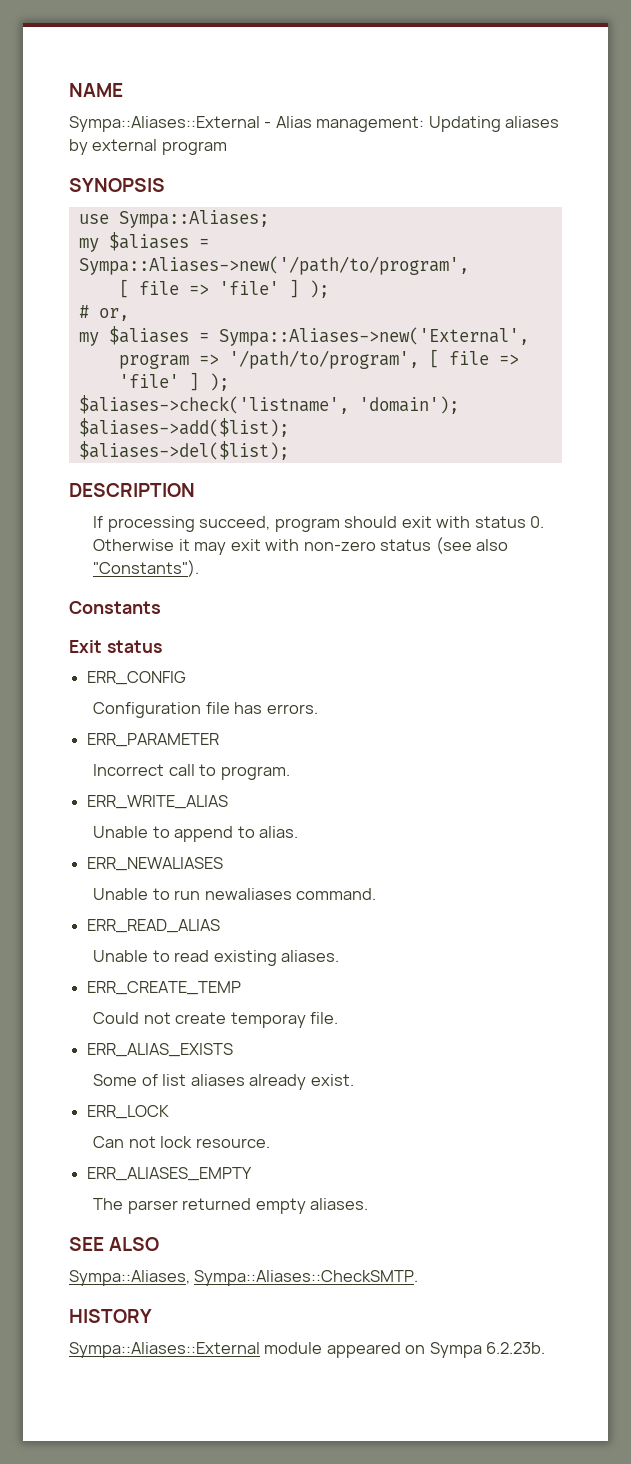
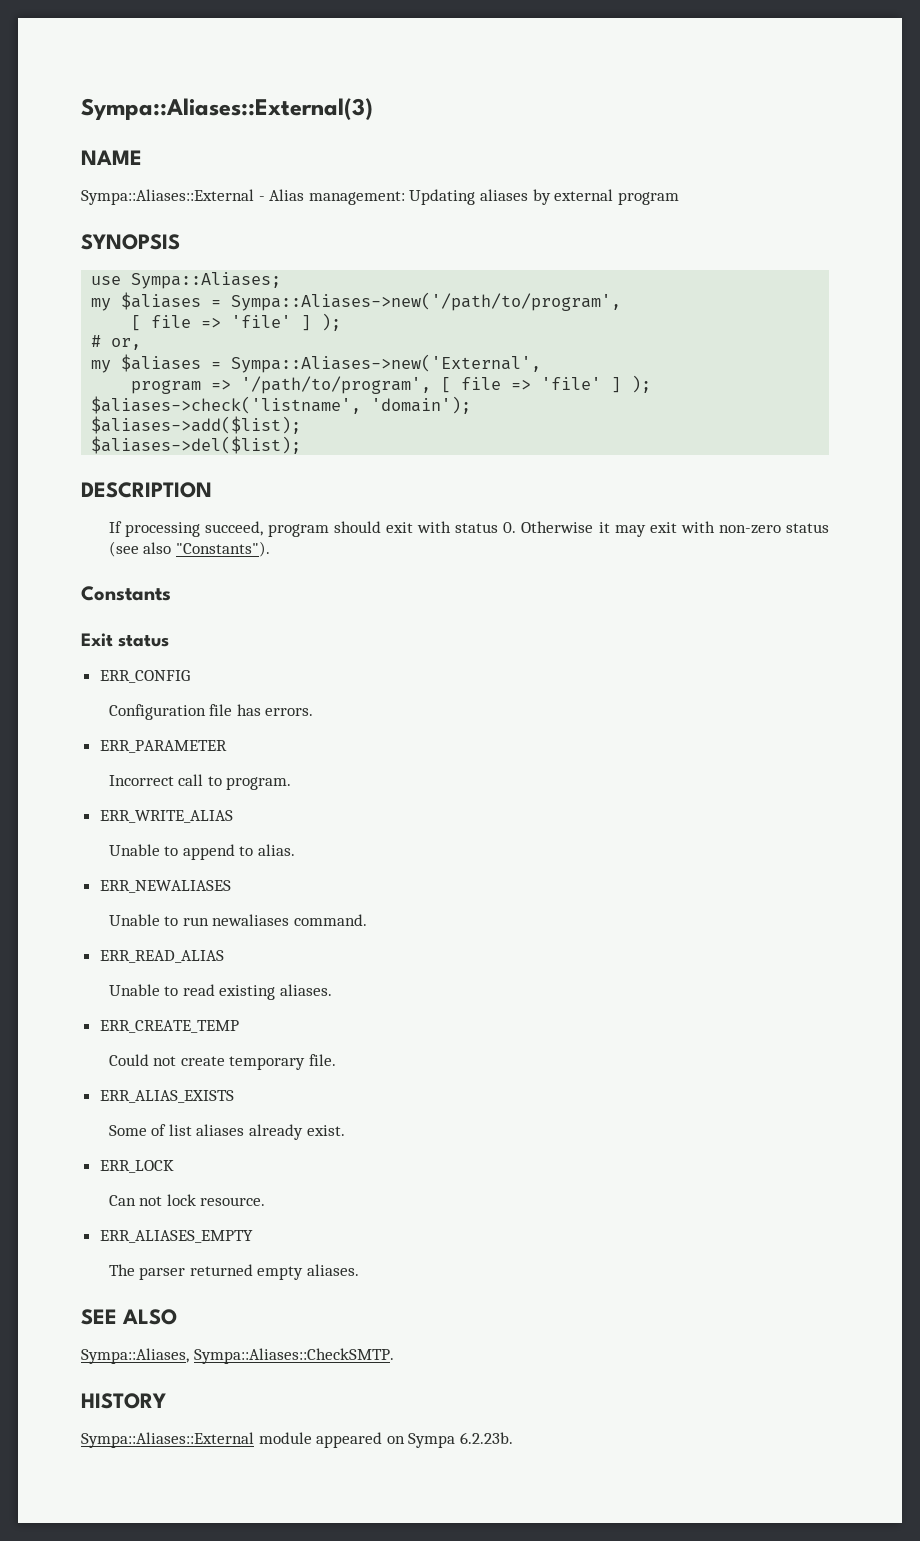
(69, 90) none -> [81,98,373,120] Sympa::Aliases::External(3) //
[230,1012,306,1028] temporay -> [229,1056,306,1070] temporary

